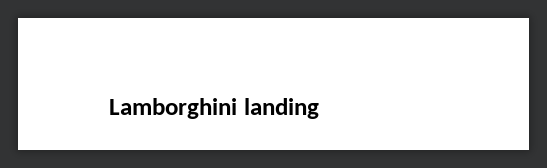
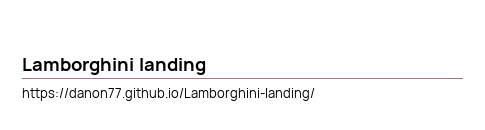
(319, 108) none -> [22,88,315,101] // https://danon77.github.io/Lamborghini-landing/

